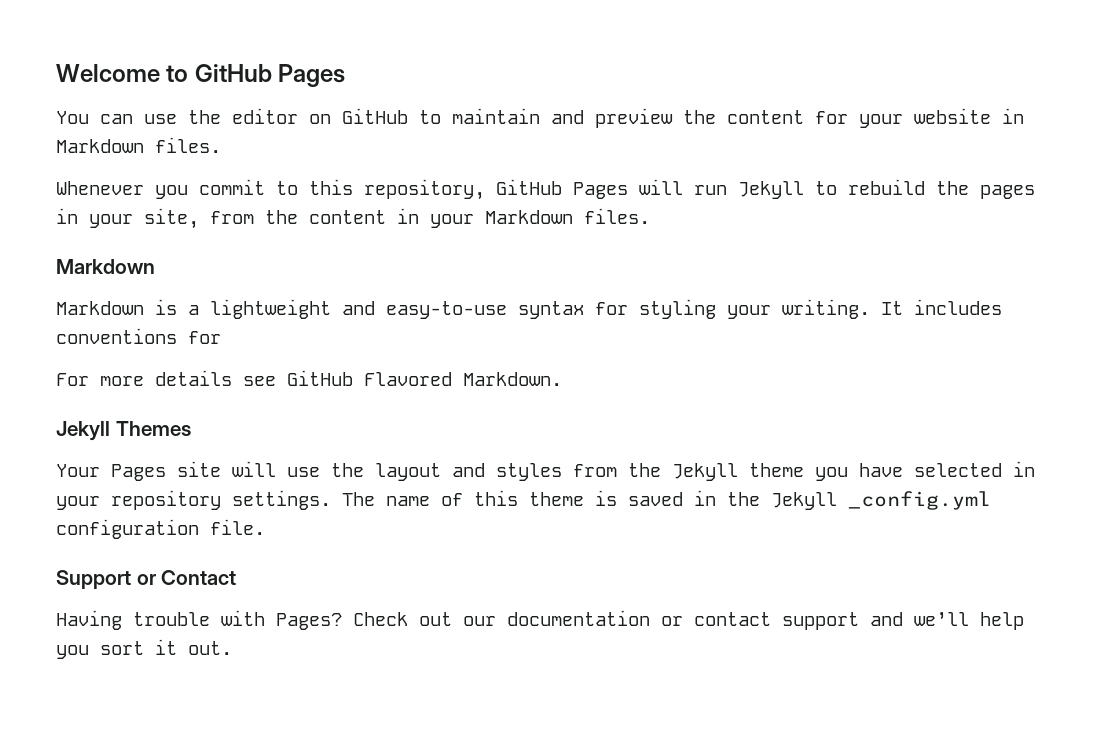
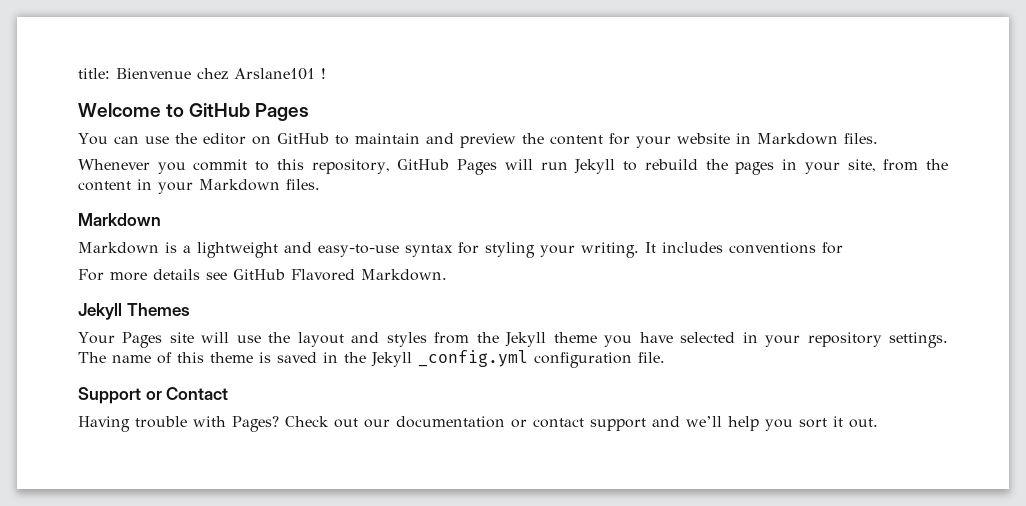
(56, 73) none -> [78,68,326,80] title: Bienvenue chez Arslane101 ! //

